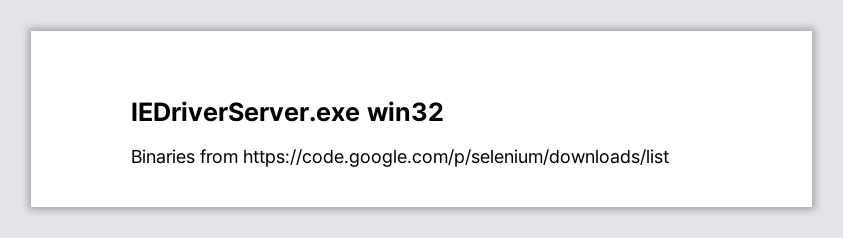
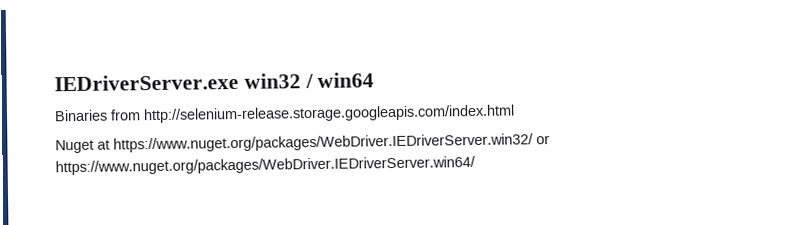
(445, 111) none -> [304,72,375,89] / win64
[243,149,669,167] https://code.google.com/p/selenium/downloads/list -> [143,104,515,124] [55,133,550,154] [55,155,476,176] http://selenium-release.storage.googleapis.com/index.html // Nuget at https://www.nuget.org/packages/WebDriver.IEDriverServer.win32/ or https://www.nuget.org/packages/WebDriver.IEDriverServer.win64/

